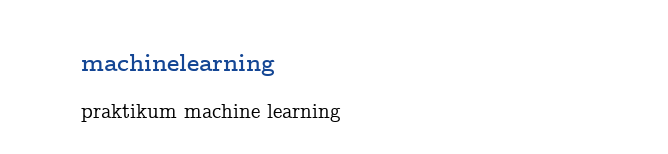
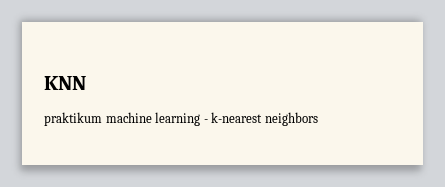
[81,54,275,76] machinelearning -> [44,76,86,90] KNN
(341, 113) none -> [203,112,318,126] - k-nearest neighbors

